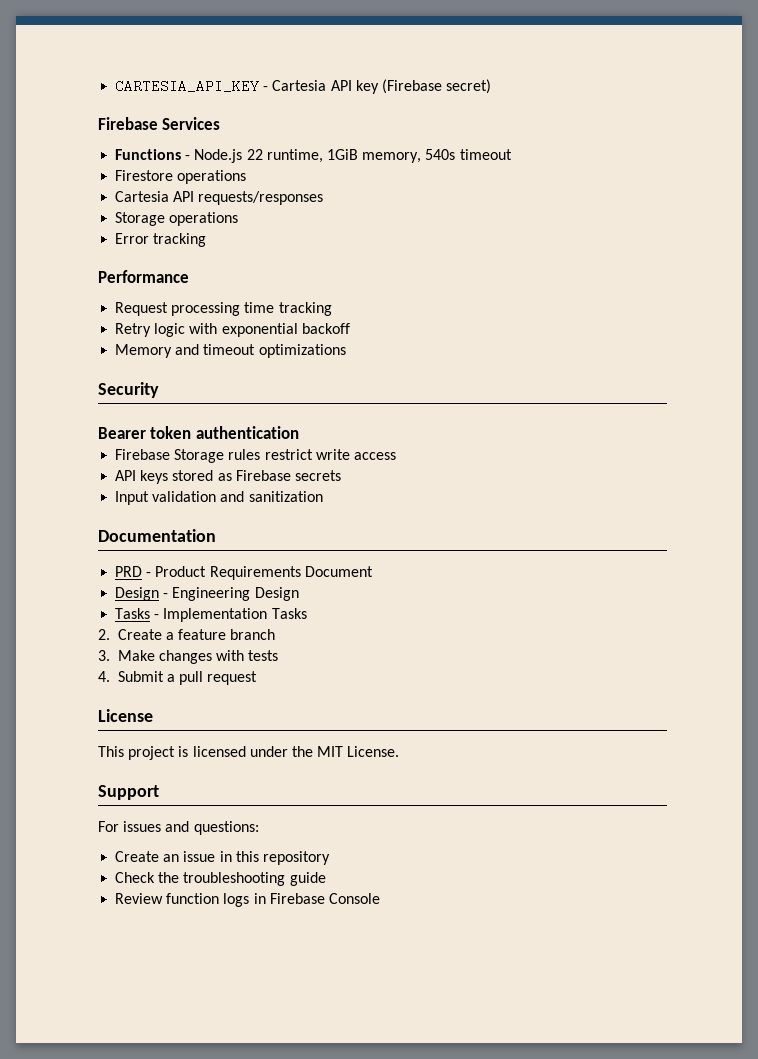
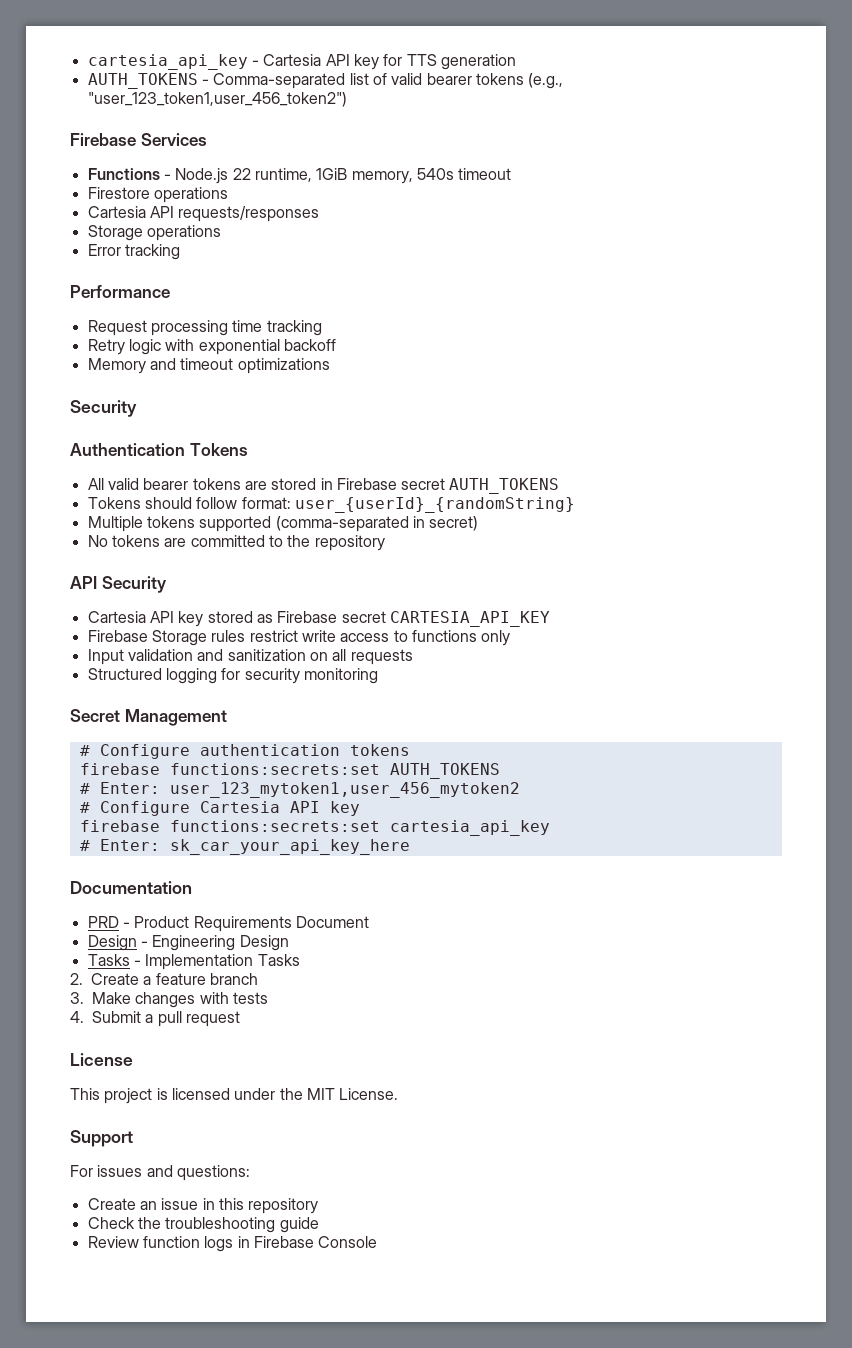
[115,79,260,93] CARTESIA_API_KEY -> [87,54,248,70] cartesia_api_key
[381,79,492,94] (Firebase secret) -> [383,54,516,70] [87,73,564,89] [87,92,347,107] for TTS generation // AUTH_TOKENS - Comma-separated list of valid bearer tokens (e.g., "user_123_token1,user_456_token2")
[98,426,299,439] Bearer token authentication -> [70,443,248,456] [87,478,560,494] [87,497,575,513] [87,516,479,532] [87,535,385,551] [70,576,167,593] [87,611,550,627] Authentication Tokens // All valid bearer tokens are stored in Firebase secret AUTH_TOKENS // Tokens should follow format: user_{userId}_{randomString} // Multiple tokens supported (comma-separated in secret) // No tokens are committed to the repository // API Security // Cartesia API key stored as Firebase secret CARTESIA_API_KEY
[115,470,341,484] [115,491,323,505] // API keys stored as Firebase secrets // Input validation and sanitization -> [393,630,511,646] [87,649,413,665] [87,668,378,684] [70,709,227,726] [79,744,410,759] [79,763,500,779] [79,782,520,798] [79,801,360,816] [79,820,550,836] [79,839,410,855] to functions only // Input validation and sanitization on all requests // Structured logging for security monitoring // Secret Management // # Configure authentication tokens // firebase functions:secrets:set AUTH_TOKENS // # Enter: user_123_mytoken1,user_456_mytoken2 // # Configure Cartesia API key // firebase functions:secrets:set cartesia_api_key // # Enter: sk_car_your_api_key_here

